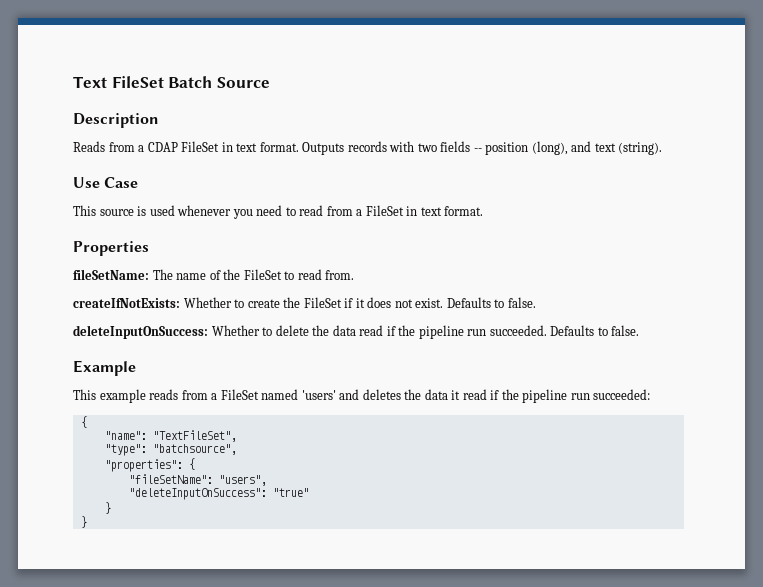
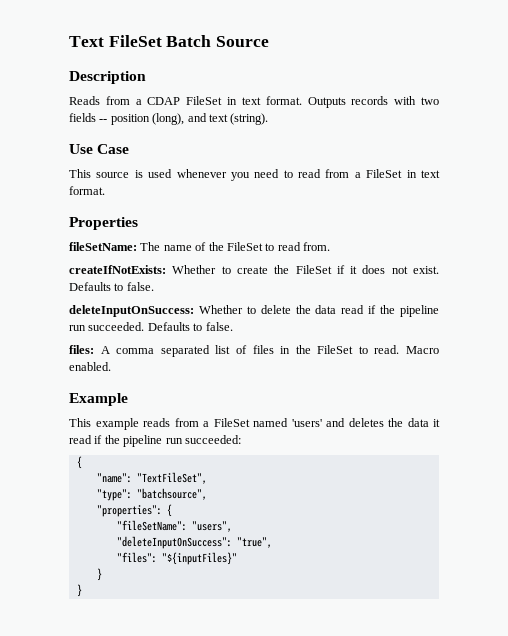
(640, 330) none -> [69,345,439,357] [69,362,111,371] // files: A comma separated list of files in the FileSet to read. Macro enabled.
[272,488,309,497] "true" -> [236,537,272,548] [116,552,237,565] "true", // "files": "${inputFiles}"

